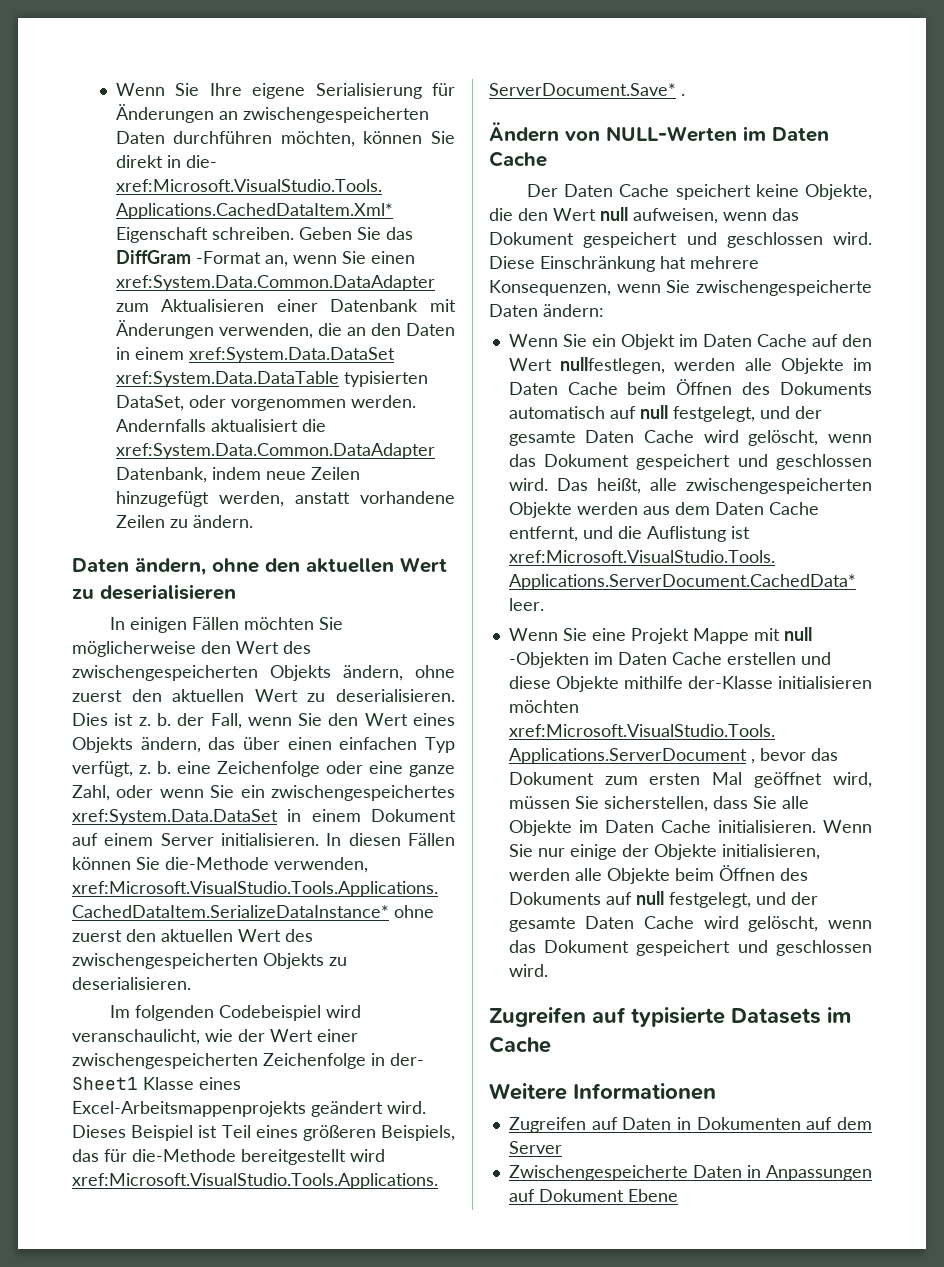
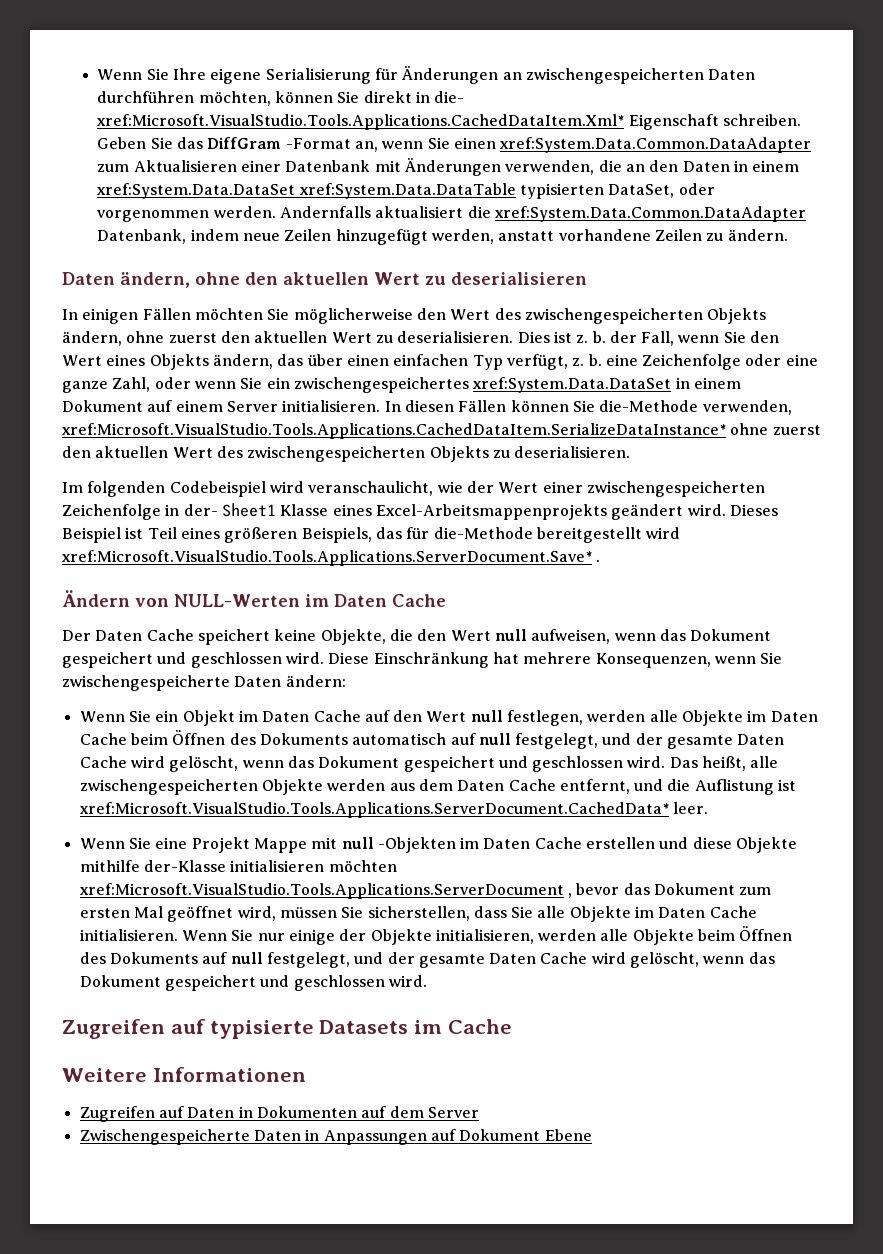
[560,357,666,374] nullfestlegen, -> [470,710,584,726] null festlegen,

